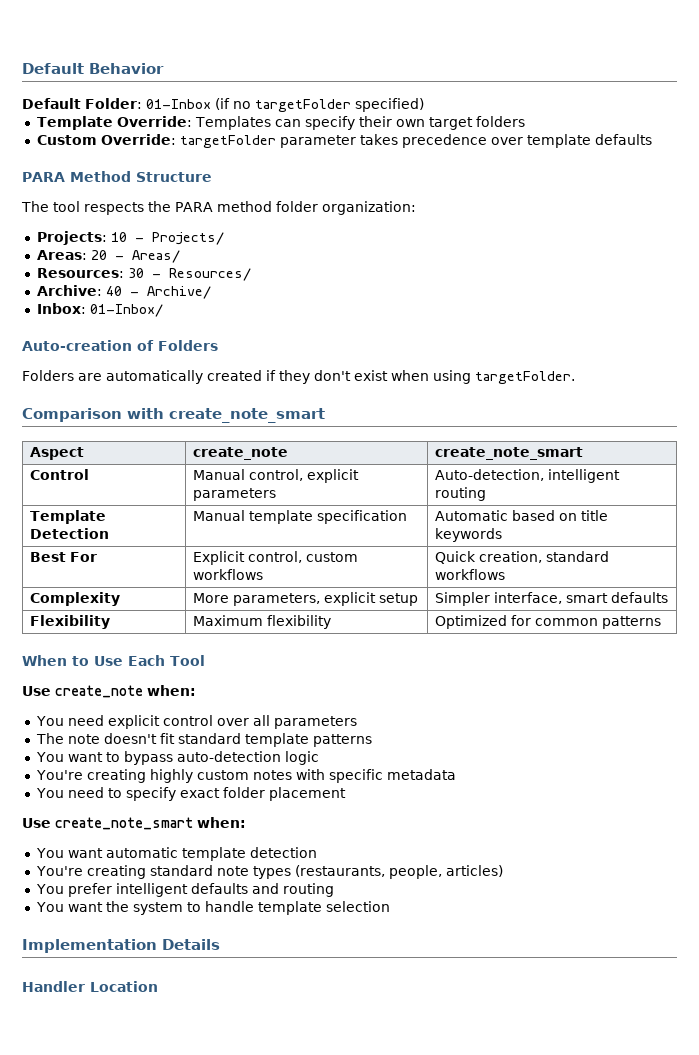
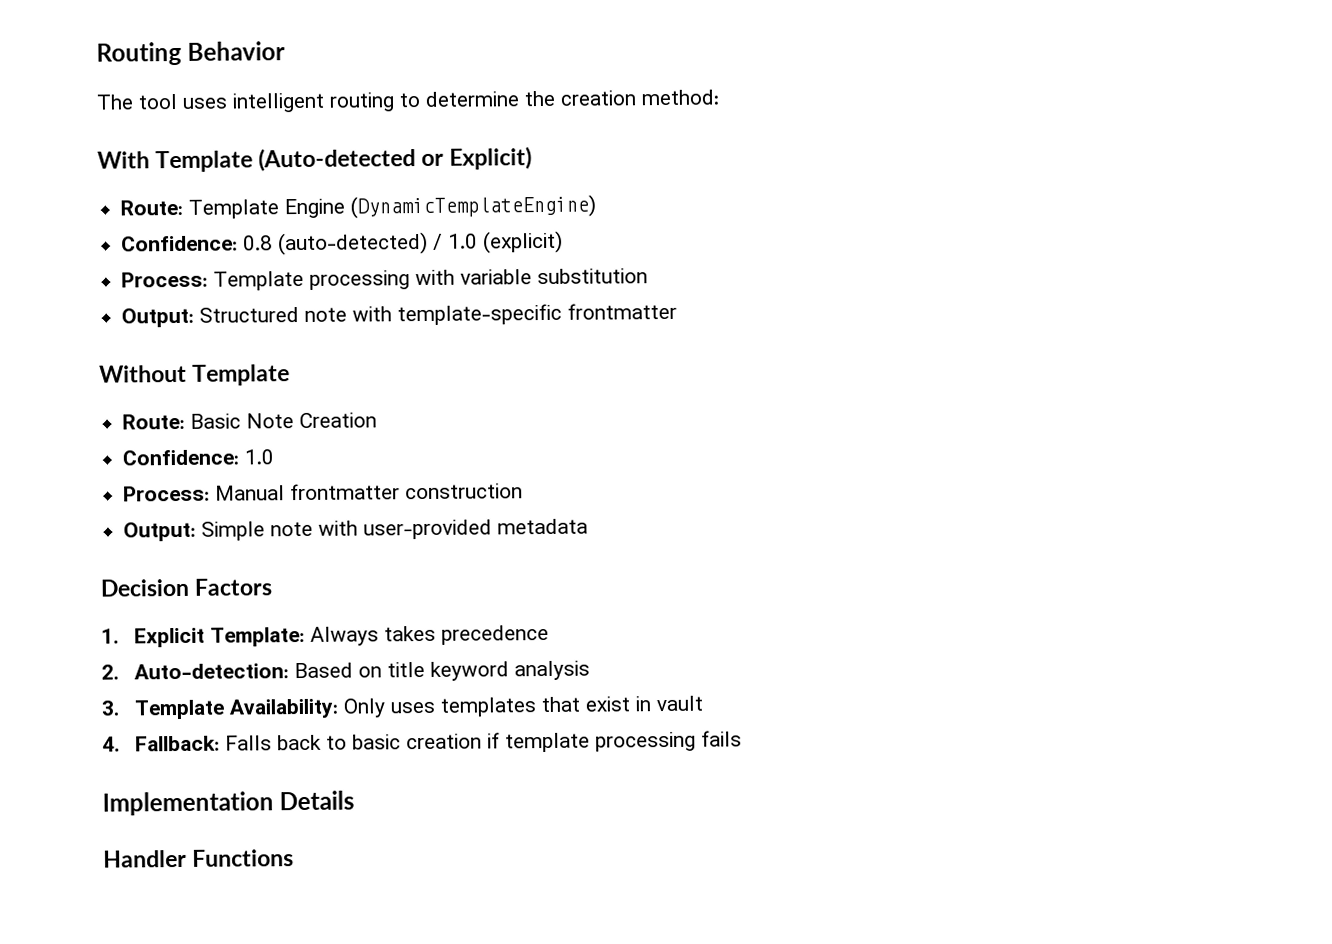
[22,63,84,74] Default -> [96,41,182,66] Routing
[22,98,424,112] [36,116,525,130] [36,134,652,148] [22,171,212,182] [21,201,416,215] [36,231,224,245] [36,250,180,263] [36,268,251,281] [36,285,211,299] [36,303,163,317] [22,340,218,351] [22,370,575,384] [22,408,325,423] [29,447,84,460] [192,447,288,460] [434,447,583,460] [29,469,89,480] [192,469,359,483] [192,488,276,501] [434,469,620,483] [434,487,486,501] [29,510,106,524] [29,528,109,539] [192,510,407,524] [434,510,608,521] [434,528,502,542] [29,552,97,562] [192,551,358,565] [192,569,263,580] [434,551,609,564] [434,569,505,580] [29,592,120,606] [192,592,418,606] [434,592,668,606] [29,615,110,629] [192,615,331,629] [434,615,661,629] [22,655,205,666] [22,685,196,698] [35,715,357,729] [35,733,372,747] [35,751,319,765] [35,769,456,783] [35,787,346,801] [22,817,246,830] [35,847,317,861] [35,865,503,879] [35,883,334,897] [35,901,390,915] Default Folder: 01-Inbox (if no targetFolder specified) // Template Override: Templates can specify their own target folders // Custom Override: targetFolder parameter takes precedence over template defaults // PARA Method Structure // The tool respects the PARA method folder organization: // Projects: 10 - Projects/ // Areas: 20 - Areas/ // Resources: 30 - Resources/ // Archive: 40 - Archive/ // Inbox: 01-Inbox/ // Auto-creation of Folders // Folders are automatically created if they don't exist when using targetFolder. // Comparison with create_note_smart // Aspect | create_note | create_note_smart // Control | Manual control, explicit parameters | Auto-detection, intelligent routing // Template Detection | Manual template specification | Automatic based on title keywords // Best For | Explicit control, custom workflows | Quick creation, standard workflows // Complexity | More parameters, explicit setup | Simpler interface, smart defaults // Flexibility | Maximum flexibility | Optimized for common patterns // When to Use Each Tool // Use create_note when: // You need explicit control over all parameters // The note doesn't fit standard template patterns // You want to bypass auto-detection logic // You're creating highly custom notes with specific metadata // You need to specify exact folder placement // Use create_note_smart when: // You want automatic template detection // You're creating standard note types (restaurants, people, articles) // You prefer intelligent defaults and routing // You want the system to handle template selection -> [96,89,719,113] [97,146,533,173] [120,194,597,219] [121,230,564,256] [121,268,649,291] [121,302,678,328] [99,364,291,386] [122,412,378,430] [122,449,275,466] [123,483,524,502] [123,518,589,542] [100,578,273,597] [101,624,549,648] [101,660,590,681] [101,695,703,720] [102,730,742,753] The tool uses intelligent routing to determine the creation method: // With Template (Auto-detected or Explicit) // Route: Template Engine (DynamicTemplateEngine) // Confidence: 0.8 (auto-detected) / 1.0 (explicit) // Process: Template processing with variable substitution // Output: Structured note with template-specific frontmatter // Without Template // Route: Basic Note Creation // Confidence: 1.0 // Process: Manual frontmatter construction // Output: Simple note with user-provided metadata // Decision Factors // 1. Explicit Template: Always takes precedence // 2. Auto-detection: Based on title keyword analysis // 3. Template Availability: Only uses templates that exist in vault // 4. Fallback: Falls back to basic creation if template processing fails
[90,981,158,992] Location -> [192,849,295,867] Functions

